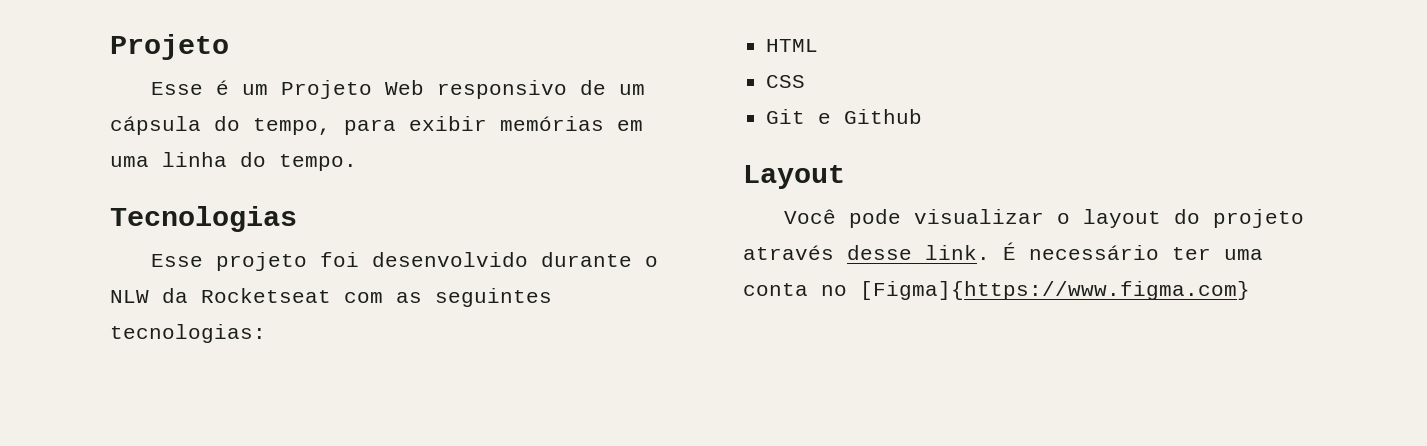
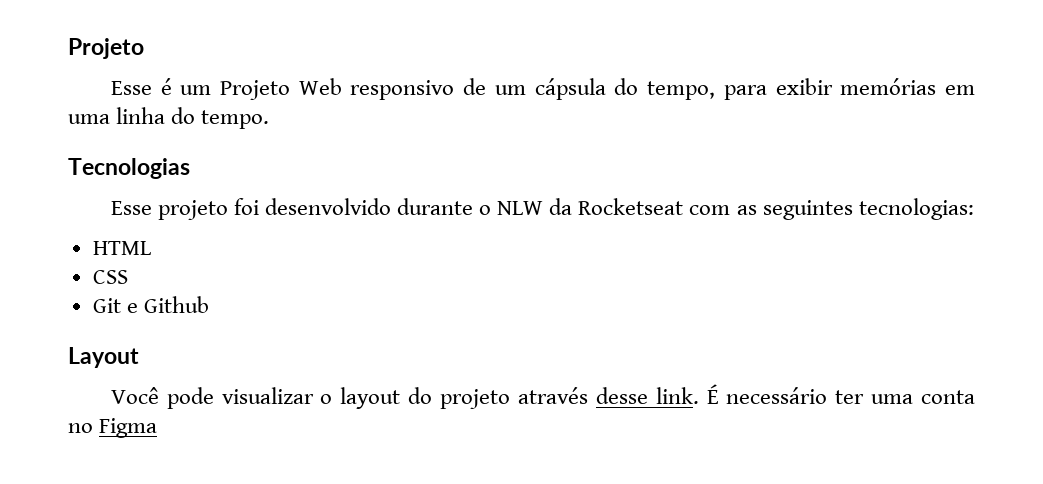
[860,281,1250,300] [Figma]{https://www.figma.com} -> [99,418,158,438] Figma

